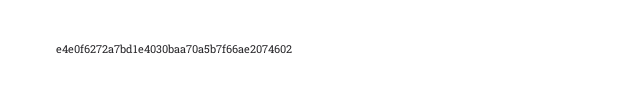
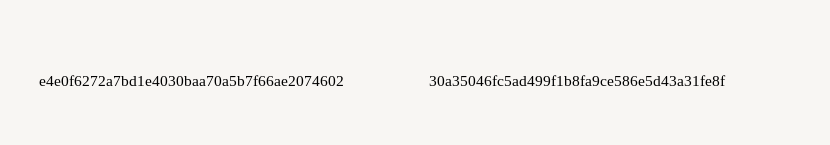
(292, 49) none -> [429,75,726,86] 30a35046fc5ad499f1b8fa9ce586e5d43a31fe8f

